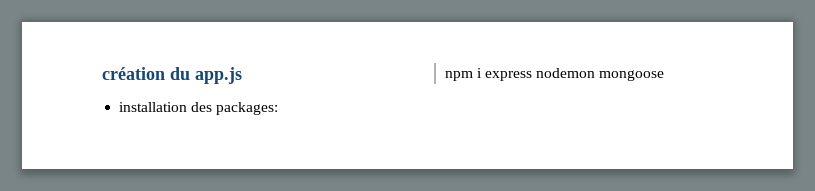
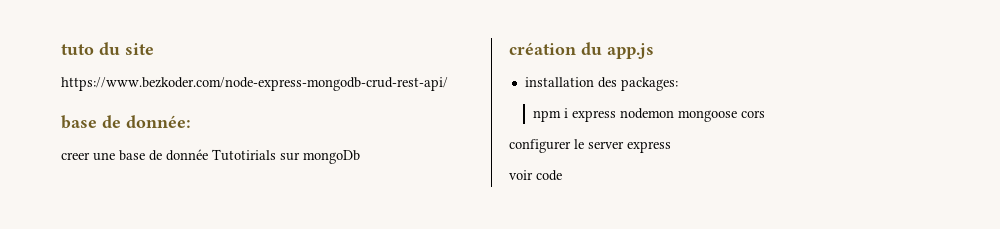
(102, 73) none -> [61,42,154,55] [61,77,448,91] [61,115,191,129] [61,149,360,164] tuto du site // https://www.bezkoder.com/node-express-mongodb-crud-rest-api/ // base de donnée: // creer une base de donnée Tutotirials sur mongoDb //
(665, 75) none -> [740,110,765,118] [509,139,671,153] [509,170,562,181] cors // configurer le server express // voir code

